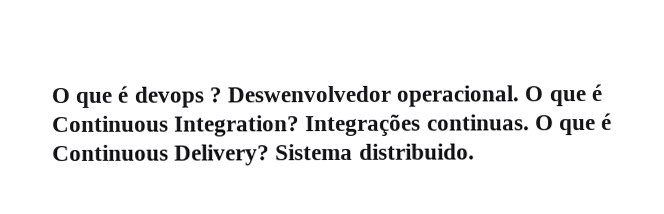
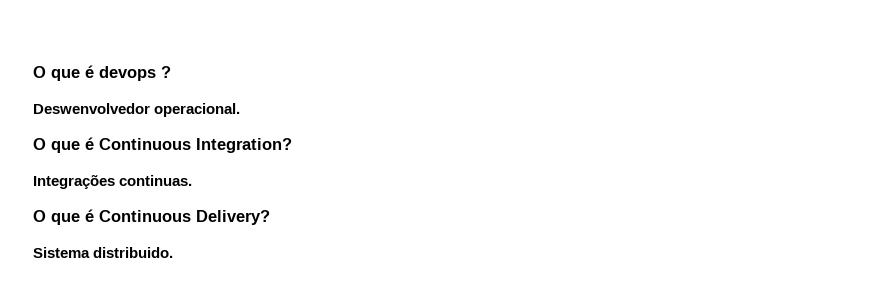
(222, 95) none -> (171, 72) //
(520, 96) none -> (241, 110) //
(301, 126) none -> (292, 145) //
(530, 122) none -> (193, 180) //
(271, 155) none -> (270, 217) //

